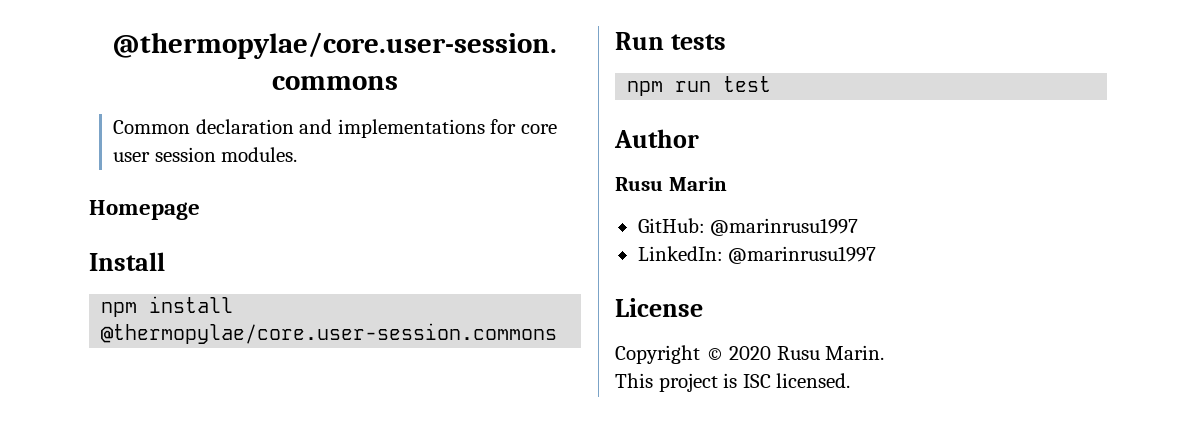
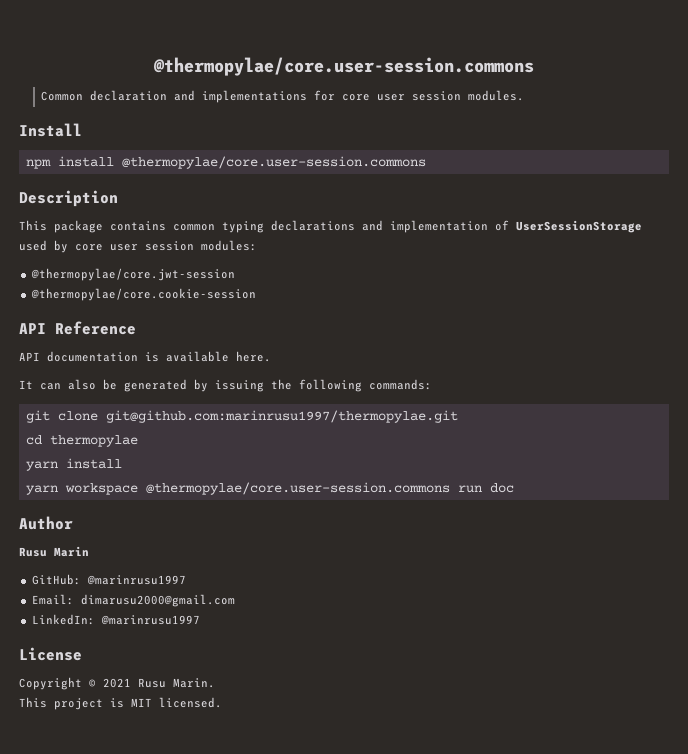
[89,200,200,220] // Homepage -> (525, 95) none
[615,32,726,50] [627,76,772,96] Run tests // npm run test -> [19,190,118,207] [19,220,642,233] [19,240,257,253] [30,268,235,281] [30,288,256,301] [19,321,136,335] [19,351,271,362] [19,379,432,392] [25,410,458,423] [25,435,138,447] [25,458,122,471] [25,482,514,495] Description // This package contains common typing declarations and implementation of UserSessionStorage used by core user session modules: // @thermopylae/core.jwt-session // @thermopylae/core.cookie-session // API Reference // API documentation is available here. // It can also be generated by issuing the following commands: // git clone git@github.com:marinrusu1997/thermopylae.git // cd thermopylae // yarn install // yarn workspace @thermopylae/core.user-session.commons run doc
(859, 227) none -> [31,594,235,607] // Email: dimarusu2000@gmail.com
[729,346,772,360] 2020 -> [103,678,131,688] 2021
[742,374,771,388] ISC -> [131,698,152,707] MIT

